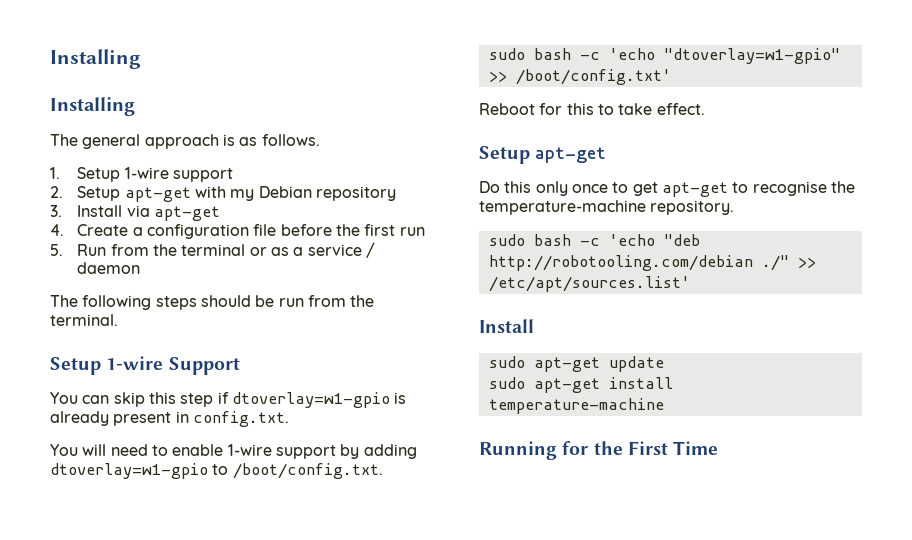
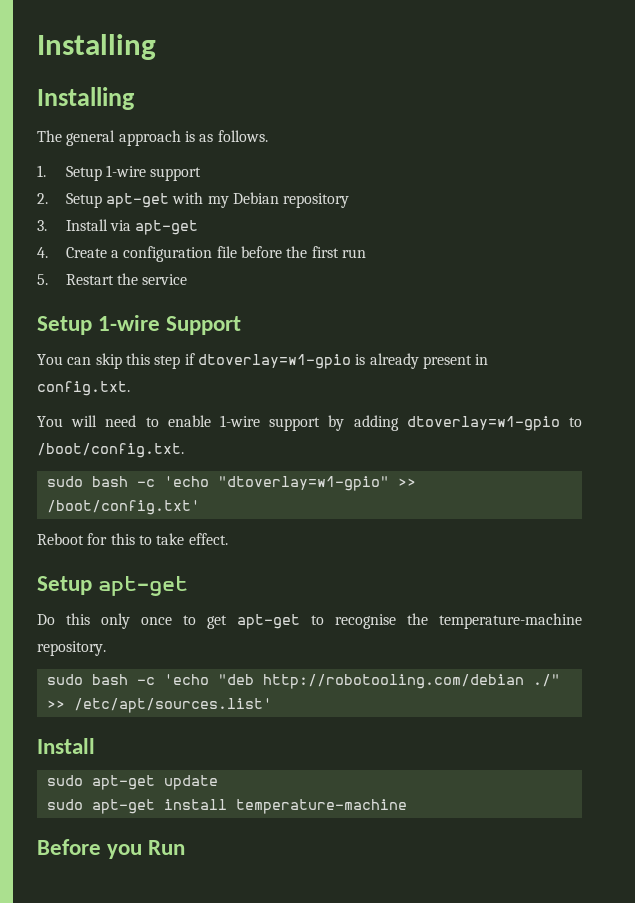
[77,242,375,258] [77,262,141,274] [50,295,375,310] [50,314,118,326] Run from the terminal or as a service / daemon // The following steps should be run from the terminal. -> [65,273,188,285] Restart the service
[479,441,719,460] Running for the First Time -> [37,839,186,859] Before you Run

